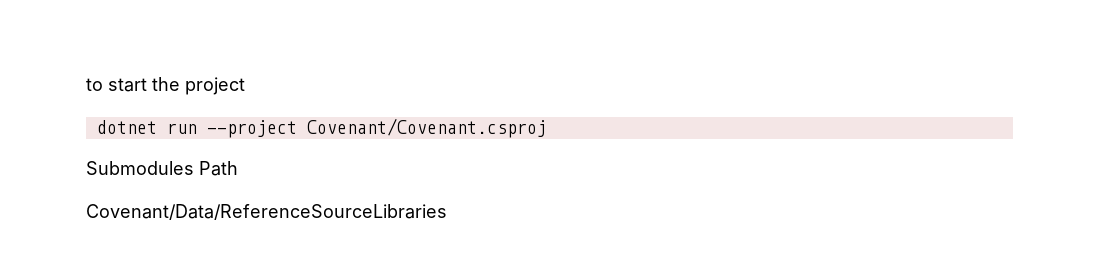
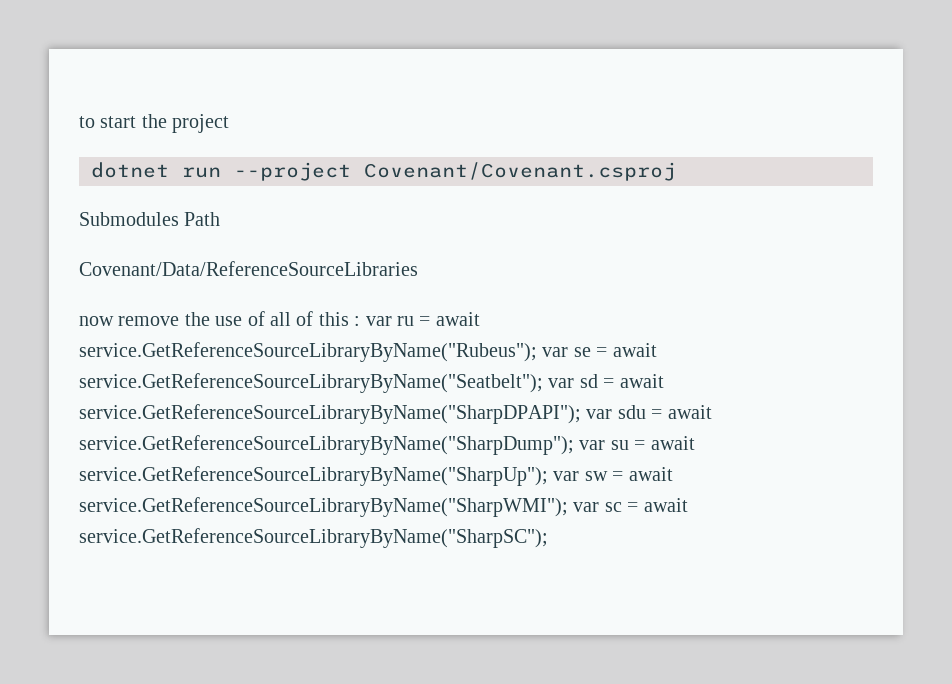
(447, 212) none -> [79,311,480,326] [79,342,657,362] [79,373,664,393] [79,404,712,424] [79,435,695,455] [79,466,673,486] [79,497,688,517] [79,528,548,548] // now remove the use of all of this : var ru = await service.GetReferenceSourceLibraryByName("Rubeus"); var se = await service.GetReferenceSourceLibraryByName("Seatbelt"); var sd = await service.GetReferenceSourceLibraryByName("SharpDPAPI"); var sdu = await service.GetReferenceSourceLibraryByName("SharpDump"); var su = await service.GetReferenceSourceLibraryByName("SharpUp"); var sw = await service.GetReferenceSourceLibraryByName("SharpWMI"); var sc = await service.GetReferenceSourceLibraryByName("SharpSC");

